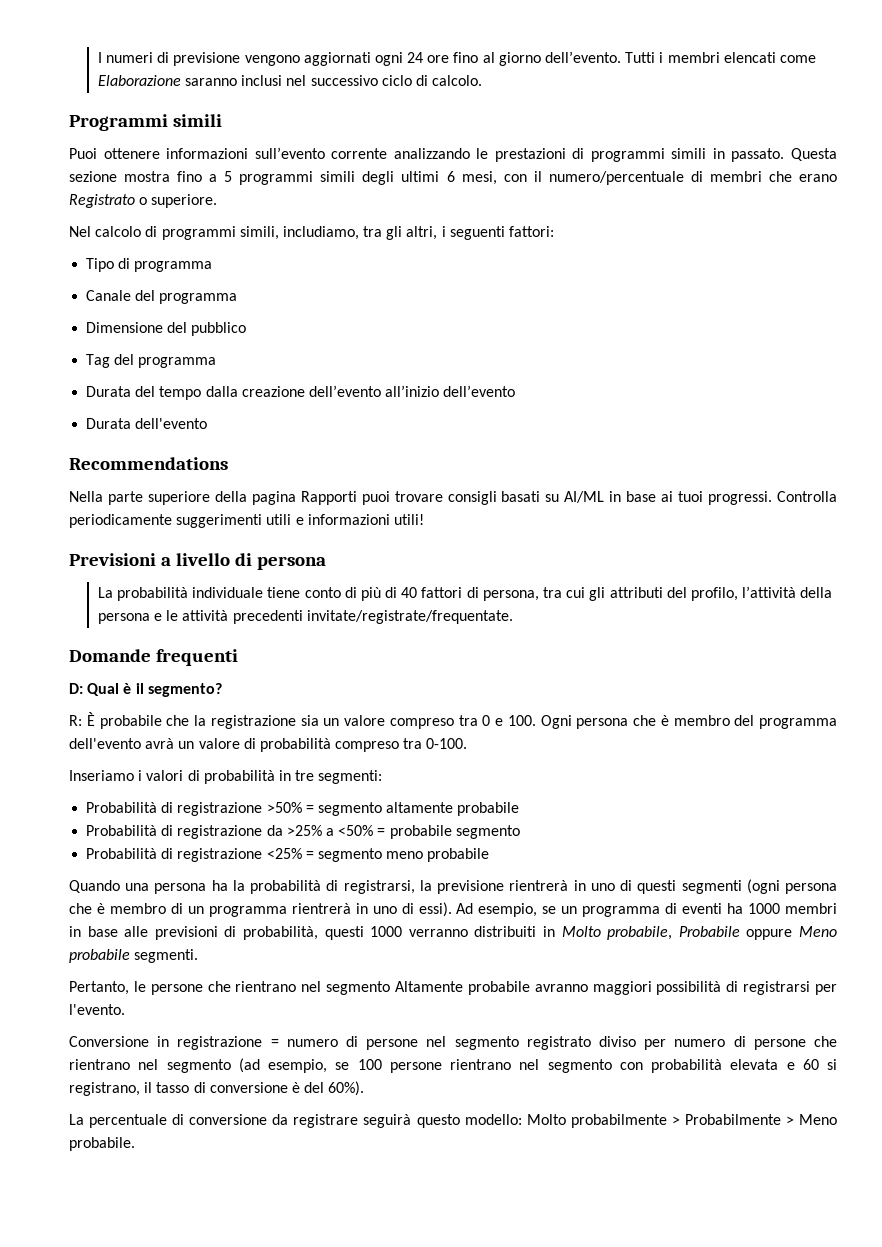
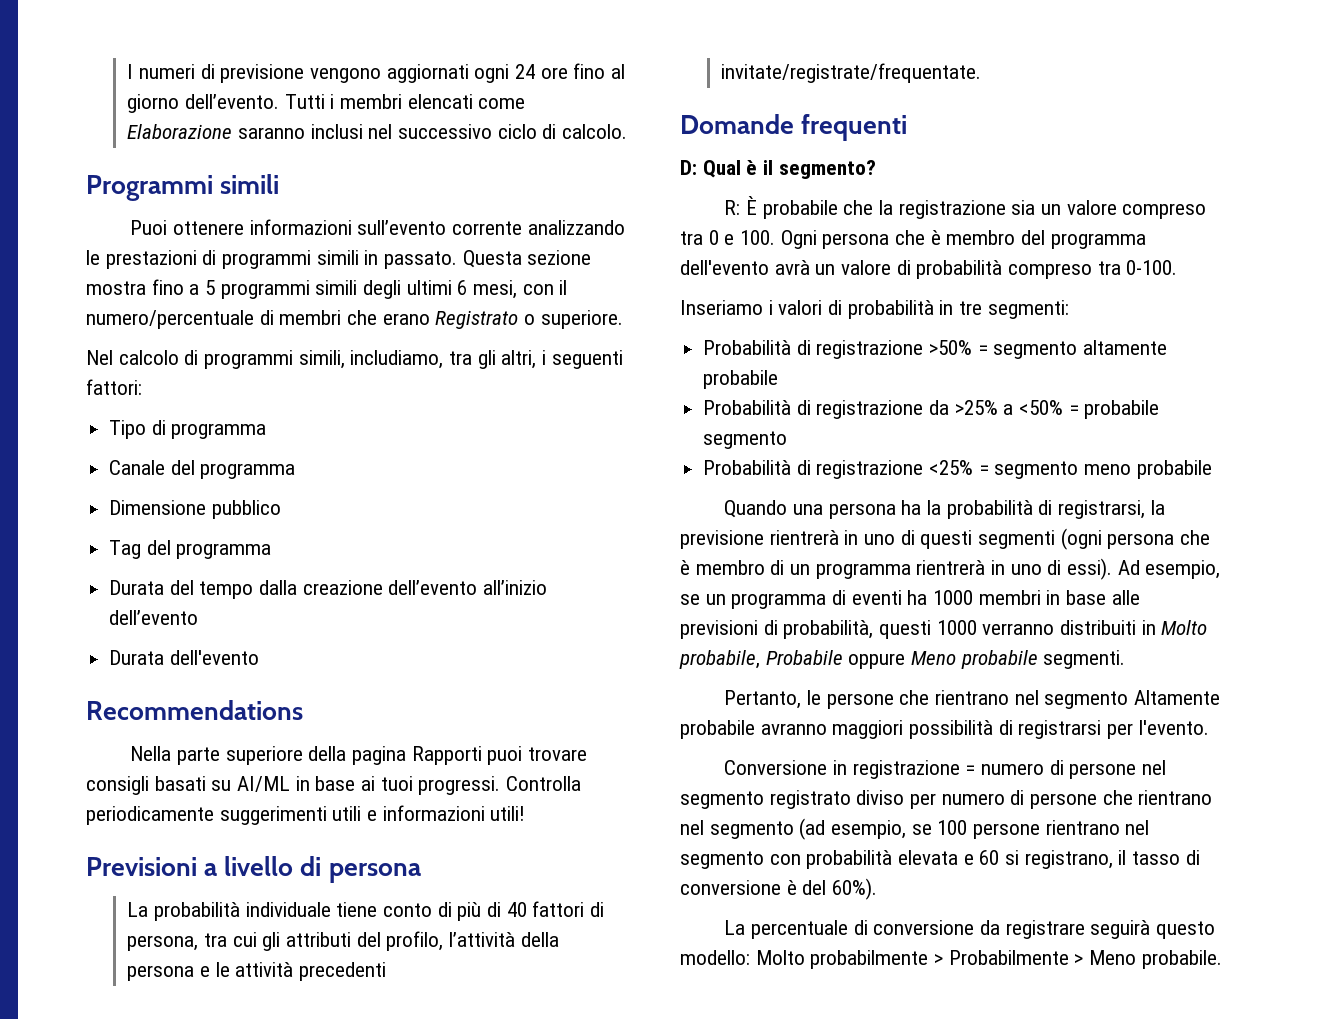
[167,322,188,333] del -> (207, 507) none

